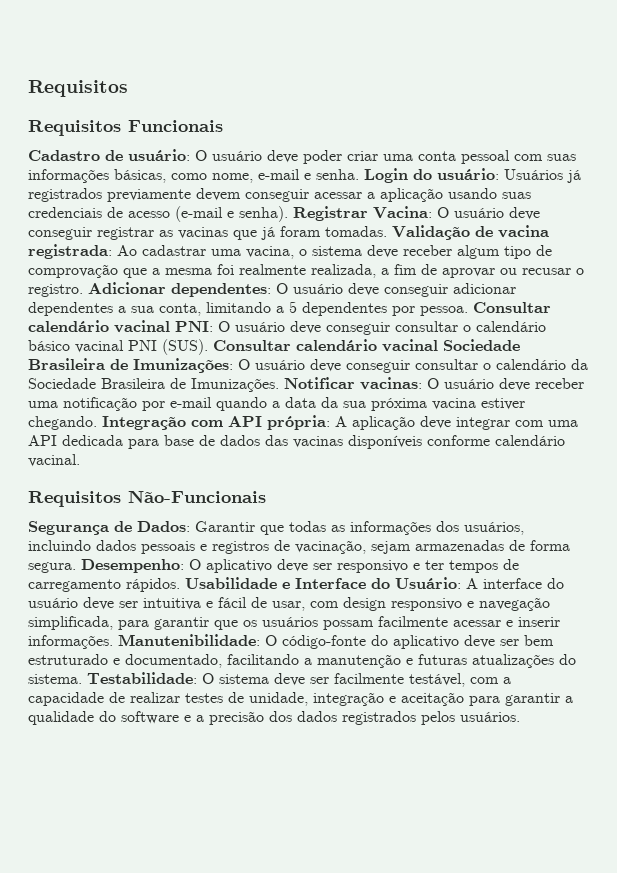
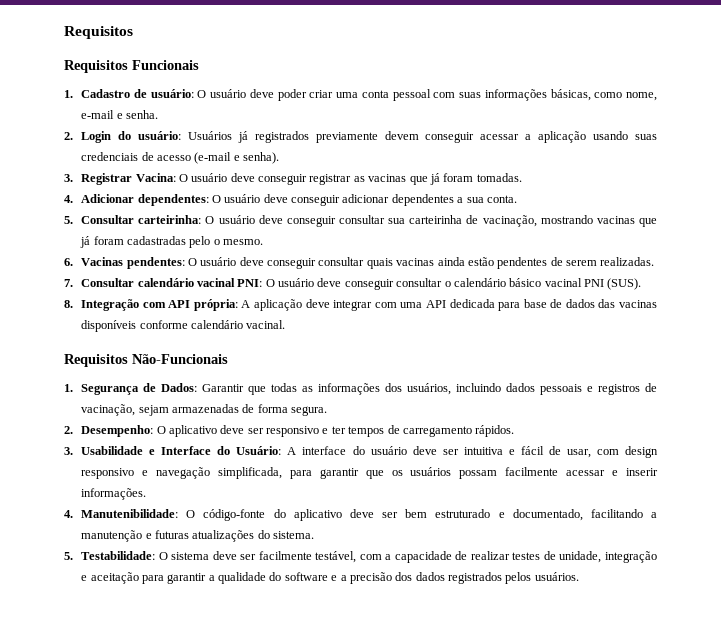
(223, 126) none -> [64,90,73,98] 1.
(359, 174) none -> [64,132,73,140] // 2.
(288, 214) none -> [64,174,73,182] // 3.
[392,225,549,240] [28,244,552,259] [28,264,584,278] [28,284,83,297] Validação de vacina registrada: Ao cadastrar uma vacina, o sistema deve receber algum tipo de comprovação que a mesma foi realmente realizada, a fim de aprovar ou recusar o registro. -> [64,195,73,203] // 4.
[159,301,468,316] conta, limitando a 5 dependentes por pessoa. -> [486,195,517,203] [64,215,657,227] [80,236,264,248] [64,257,655,269] [64,279,73,287] conta. // 5. Consultar carteirinha: O usuário deve conseguir consultar sua carteirinha de vacinação, mostrando vacinas que já foram cadastradas pelo o mesmo. // 6. Vacinas pendentes: O usuário deve conseguir consultar quais vacinas ainda estão pendentes de serem realizadas. // 7.
[213,339,520,352] [28,358,588,373] [28,377,584,392] [28,397,525,411] [28,416,97,430] Consultar calendário vacinal Sociedade Brasileira de Imunizações: O usuário deve conseguir consultar o calendário da Sociedade Brasileira de Imunizações. Notificar vacinas: O usuário deve receber uma notificação por e-mail quando a data da sua próxima vacina estiver chegando. -> [64,300,73,308] // 8.
(266, 496) none -> [64,384,73,392] 1.
(76, 567) none -> [64,426,73,434] // 2.
(180, 585) none -> [64,447,73,455] // 3.
(113, 642) none -> [64,510,73,518] // 4.
(82, 679) none -> [64,552,73,560] // 5.

